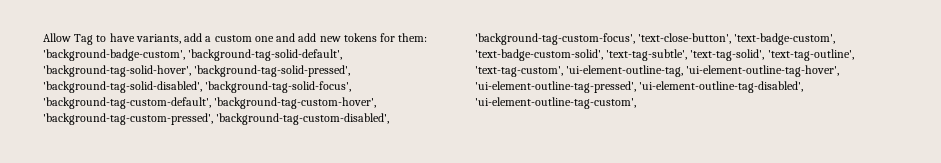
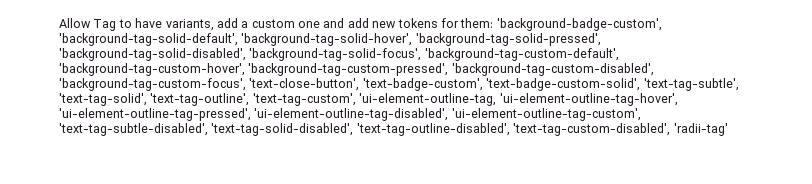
(636, 103) none -> [59,123,728,136] 'text-tag-subtle-disabled', 'text-tag-solid-disabled', 'text-tag-outline-disabled', 'text-tag-custom-disabled', 'radii-tag'

